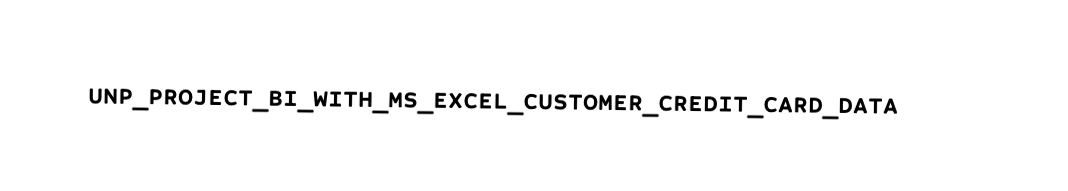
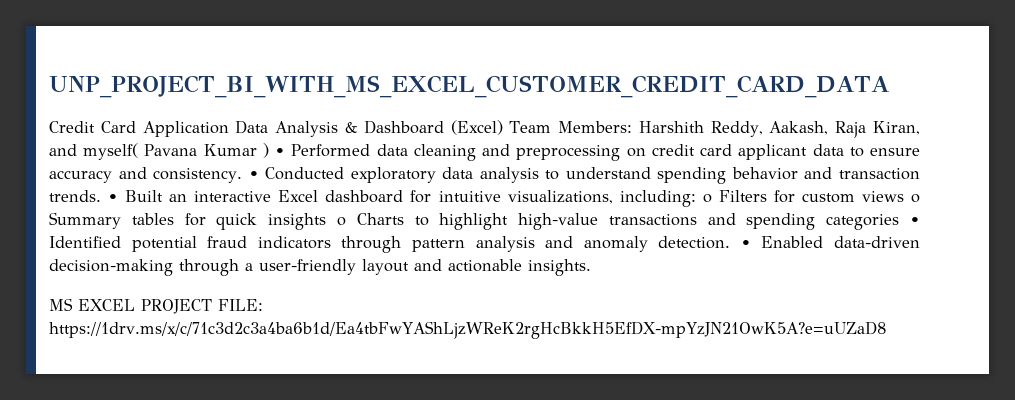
(899, 104) none -> [49,120,921,138] [49,143,921,161] [49,167,920,184] [49,190,920,207] [49,212,921,230] [49,236,921,253] [49,259,591,276] [49,298,263,314] [49,321,886,339] // Credit Card Application Data Analysis & Dashboard (Excel) Team Members: Harshith Reddy, Aakash, Raja Kiran, and myself( Pavana Kumar ) • Performed data cleaning and preprocessing on credit card applicant data to ensure accuracy and consistency. • Conducted exploratory data analysis to understand spending behavior and transaction trends. • Built an interactive Excel dashboard for intuitive visualizations, including: o Filters for custom views o Summary tables for quick insights o Charts to highlight high-value transactions and spending categories • Identified potential fraud indicators through pattern analysis and anomaly detection. • Enabled data-driven decision-making through a user-friendly layout and actionable insights. // MS EXCEL PROJECT FILE: https://1drv.ms/x/c/71c3d2c3a4ba6b1d/Ea4tbFwYAShLjzWReK2rgHcBkkH5EfDX-mpYzJN21OwK5A?e=uUZaD8

